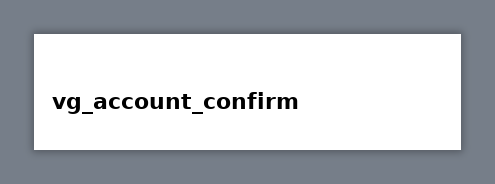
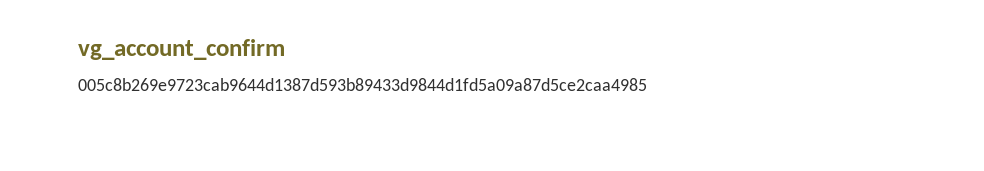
(299, 103) none -> [78,78,647,91] // 005c8b269e9723cab9644d1387d593b89433d9844d1fd5a09a87d5ce2caa4985

